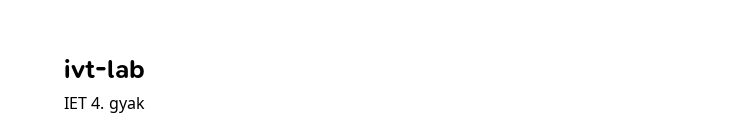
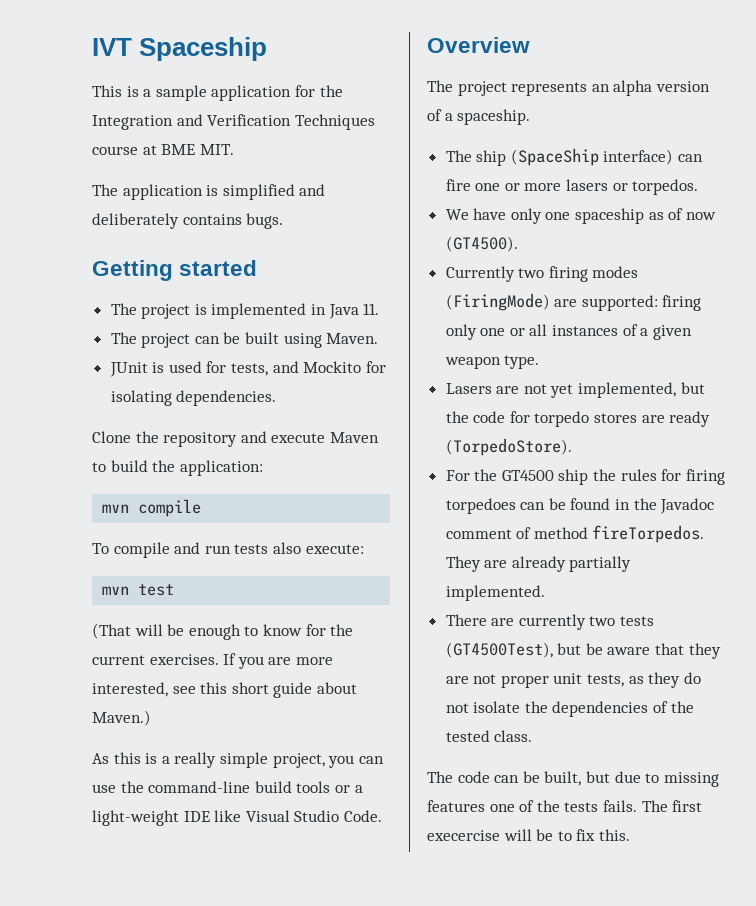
[64,59,145,78] [64,97,145,113] ivt-lab // IET 4. gyak -> [92,37,268,61] [92,85,343,101] [92,114,375,130] [92,144,234,155] [92,184,326,200] [92,213,284,229] [92,260,258,281] [110,303,380,319] [110,332,379,348] [109,361,386,377] [110,390,277,406] [92,431,379,447] [92,460,263,476] [102,499,202,517] [92,542,364,558] [102,584,175,596] [92,623,354,640] [92,653,333,669] [92,682,357,698] [92,710,151,726] [92,752,384,768] [92,781,363,793] [92,810,382,826] [427,37,530,53] [427,80,710,96] [427,109,531,125] [445,148,704,166] [445,179,699,195] [445,208,716,224] [445,236,518,252] [445,266,639,282] [445,293,702,311] [445,324,692,340] [444,355,540,369] [445,382,705,398] [445,411,711,427] [445,438,572,456] [445,469,725,485] [445,498,715,514] [445,525,705,543] [445,556,632,572] [445,585,545,601] [445,614,655,630] [445,642,721,659] [445,672,701,688] [445,701,694,717] [445,730,533,742] [427,771,719,787] [427,800,703,812] [427,829,630,841] IVT Spaceship // This is a sample application for the Integration and Verification Techniques course at BME MIT. // The application is simplified and deliberately contains bugs. // Getting started // The project is implemented in Java 11. // The project can be built using Maven. // JUnit is used for tests, and Mockito for isolating dependencies. // Clone the repository and execute Maven to build the application: // mvn compile // To compile and run tests also execute: // mvn test // (That will be enough to know for the current exercises. If you are more interested, see this short guide about Maven.) // As this is a really simple project, you can use the command-line build tools or a light-weight IDE like Visual Studio Code. // Overview // The project represents an alpha version of a spaceship. // The ship (SpaceShip interface) can fire one or more lasers or torpedos. // We have only one spaceship as of now (GT4500). // Currently two firing modes (FiringMode) are supported: firing only one or all instances of a given weapon type. // Lasers are not yet implemented, but the code for torpedo stores are ready (TorpedoStore). // For the GT4500 ship the rules for firing torpedoes can be found in the Javadoc comment of method fireTorpedos. They are already partially implemented. // There are currently two tests (GT4500Test), but be aware that they are not proper unit tests, as they do not isolate the dependencies of the tested class. // The code can be built, but due to missing features one of the tests fails. The first execercise will be to fix this.

